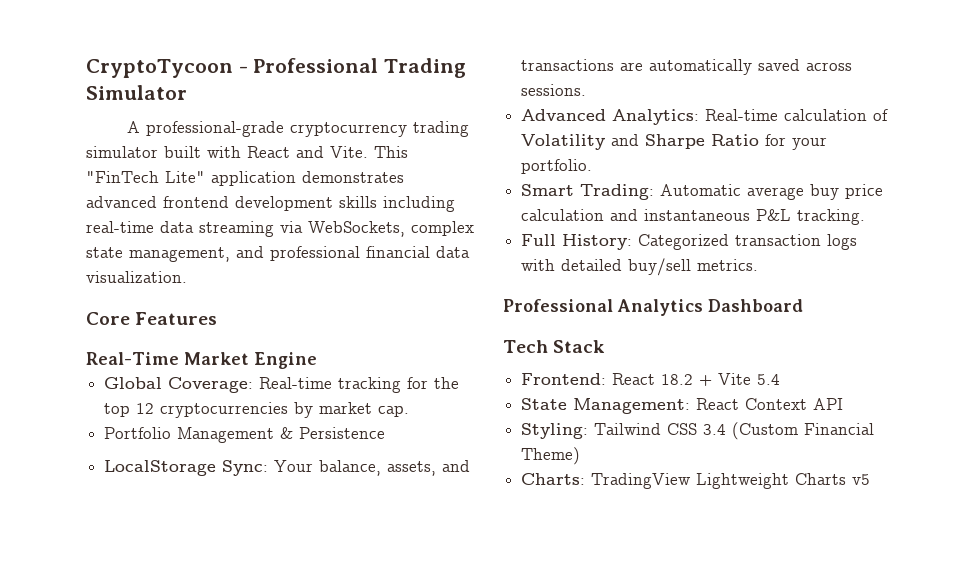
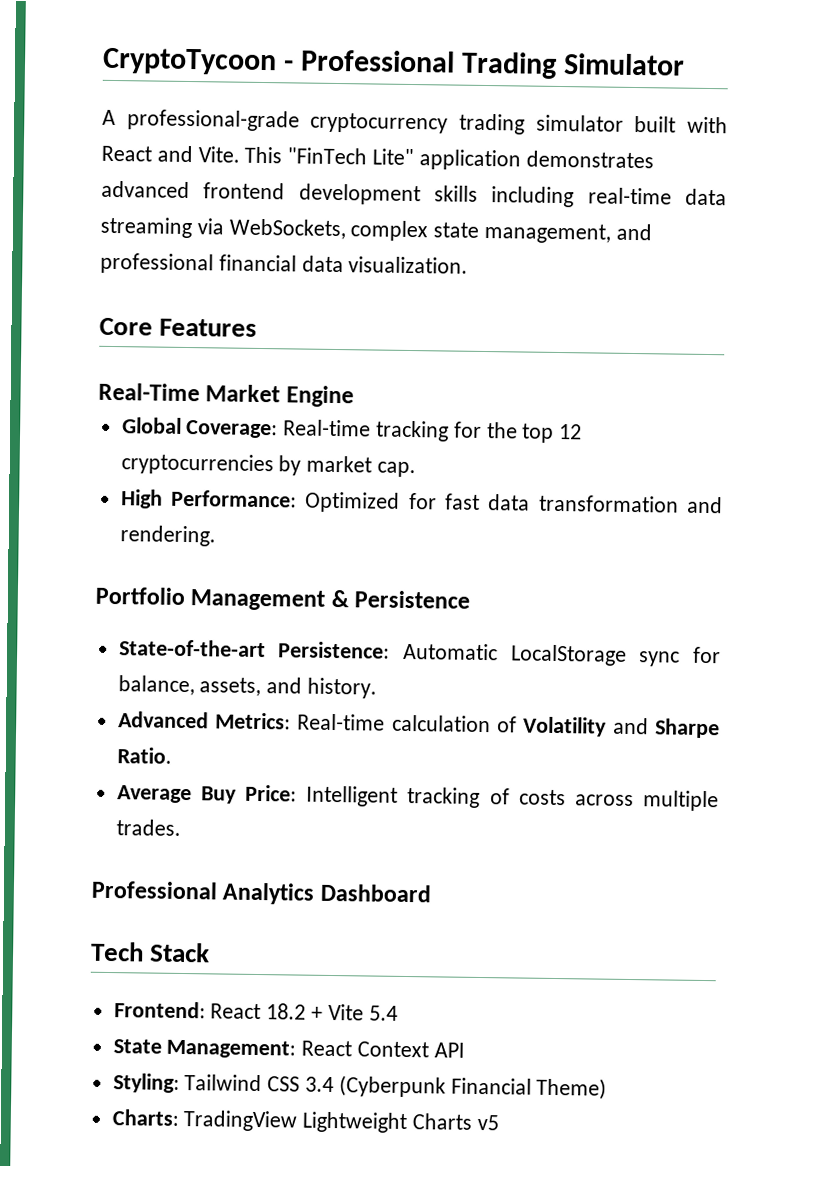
[104,427,386,443] [104,460,471,476] [521,59,853,75] [521,84,587,96] Portfolio Management & Persistence // LocalStorage Sync: Your balance, assets, and transactions are automatically saved across sessions. -> [120,489,723,514] [119,525,216,547] [95,586,471,611] [118,639,721,667] [117,675,378,699] High Performance: Optimized for fast data transformation and rendering. // Portfolio Management & Persistence // State-of-the-art Persistence: Automatic LocalStorage sync for balance, assets, and history.
[612,109,700,125] Analytics: -> [214,712,291,730] Metrics:
[711,134,828,150] [521,159,593,174] [521,184,884,200] [521,209,866,225] [521,234,858,250] [521,258,759,276] Ratio for your portfolio. // Smart Trading: Automatic average buy price calculation and instantaneous P&L tracking. // Full History: Categorized transaction logs with detailed buy/sell metrics. -> [116,747,172,764] [116,784,719,812] [115,819,181,836] Ratio. // Average Buy Price: Intelligent tracking of costs across multiple trades.
[732,422,799,440] (Custom -> [338,1075,446,1098] (Cyberpunk

